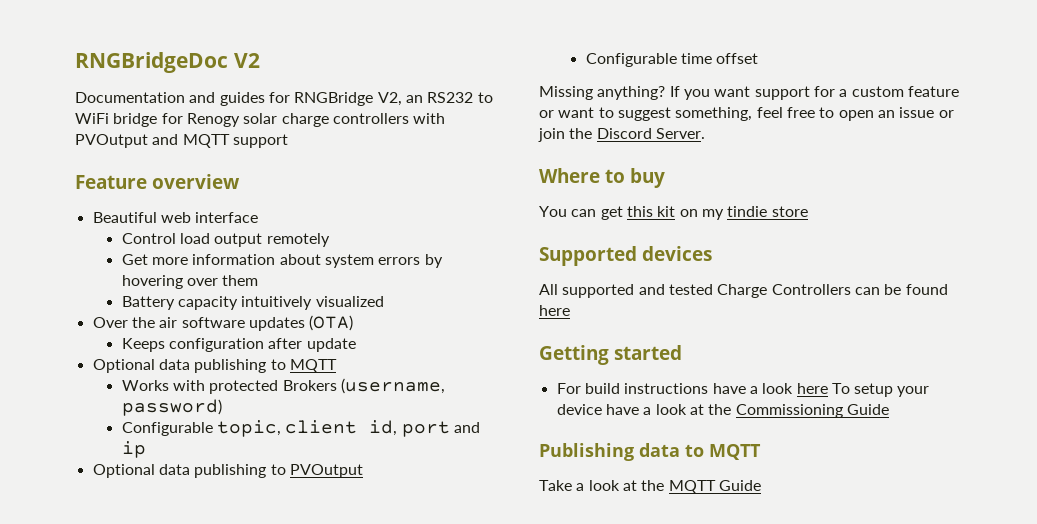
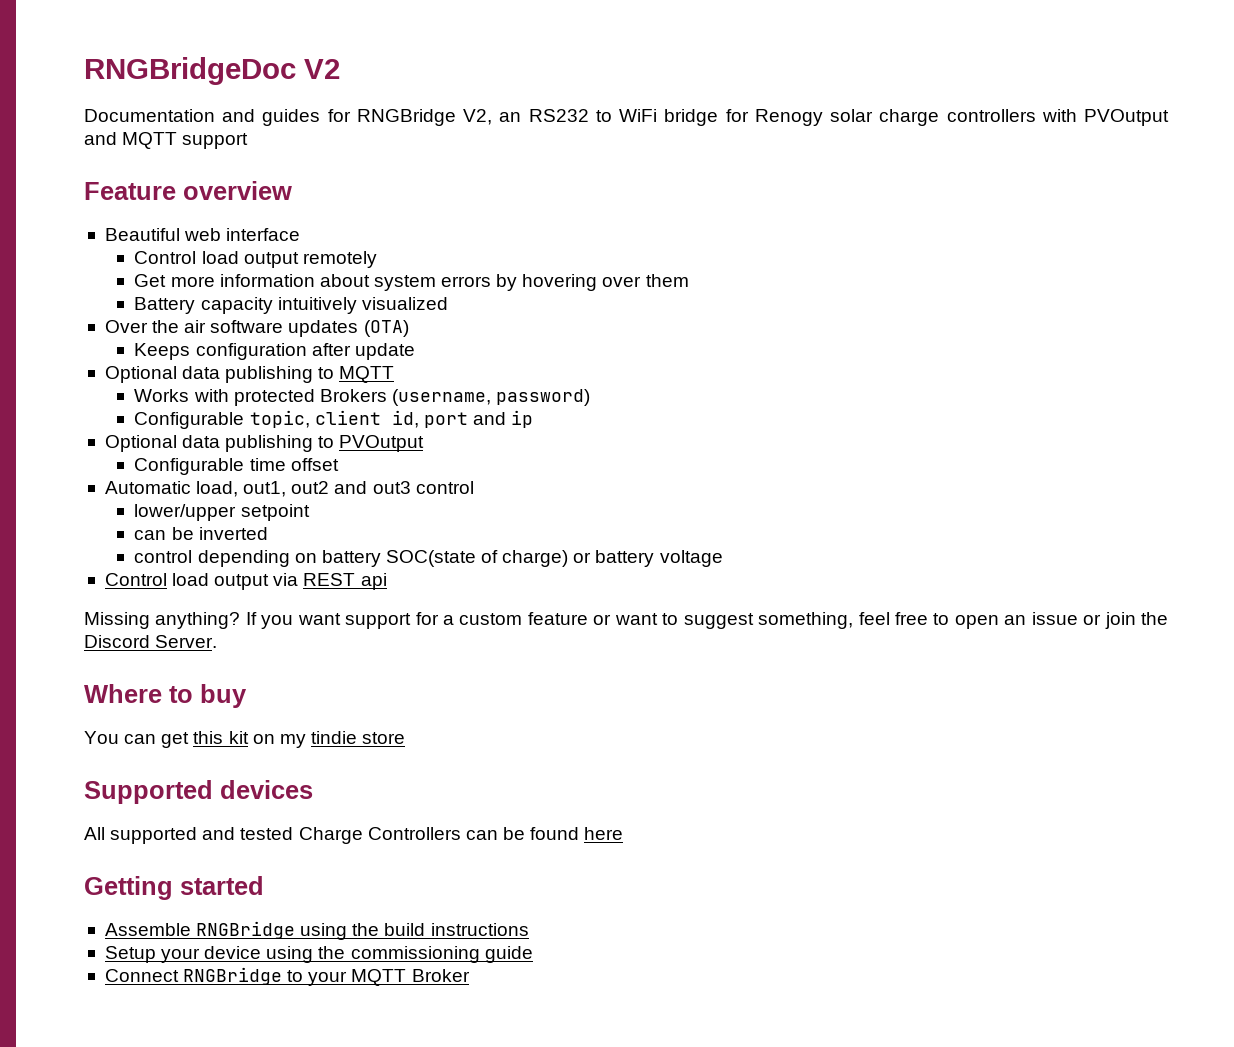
(759, 58) none -> [104,481,474,497] [134,504,310,521] [134,527,268,540] [134,550,723,567] [104,573,387,590] // Automatic load, out1, out2 and out3 control // lower/upper setpoint // can be inverted // control depending on battery SOC(state of charge) or battery voltage // Control load output via REST api
[556,383,930,397] [556,404,889,418] [539,443,761,461] [539,480,761,494] For build instructions have a look here To setup your device have a look at the Commissioning Guide // Publishing data to MQTT // Take a look at the MQTT Guide -> [104,921,529,940] [104,946,533,963] [104,967,470,986] Assemble RNGBridge using the build instructions // Setup your device using the commissioning guide // Connect RNGBridge to your MQTT Broker

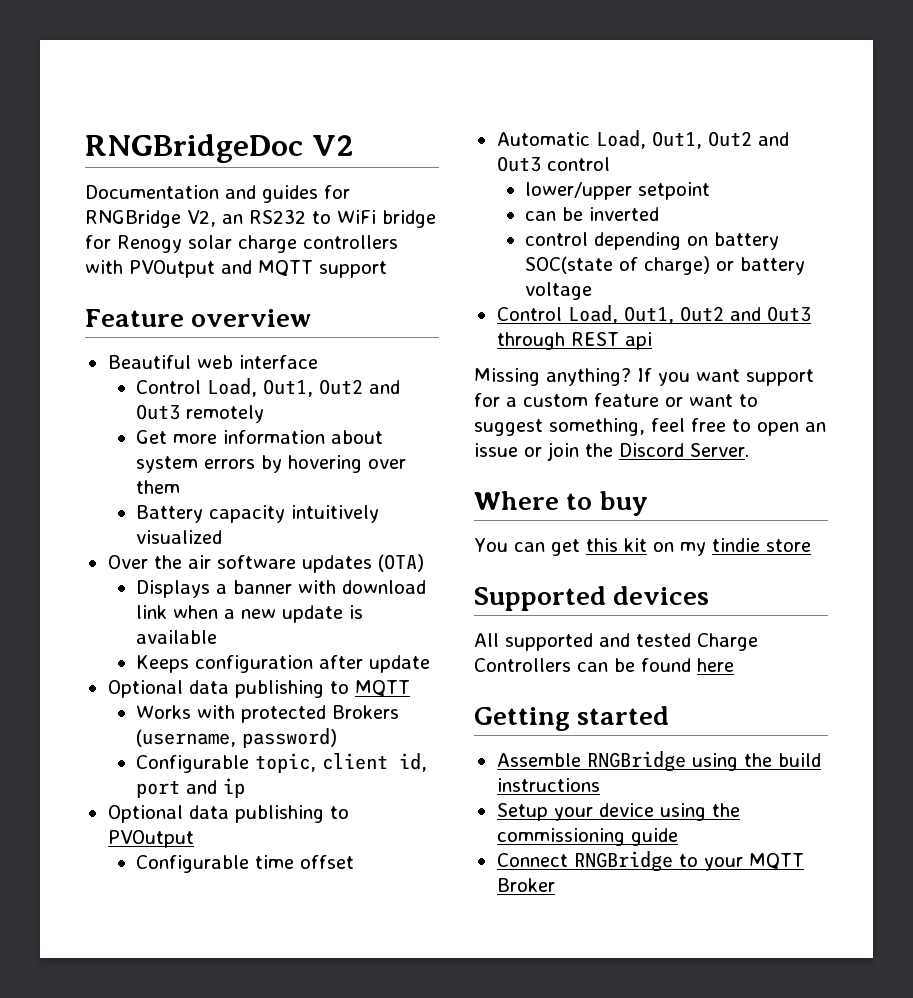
[201,251,299,268] load output -> [206,378,400,397] [135,404,180,420] Load, Out1, Out2 and Out3
(409, 328) none -> [135,580,426,598] [135,605,363,623] [135,630,217,644] // Displays a banner with download link when a new update is available
[196,481,411,497] load, out1, out2 and out3 -> [595,130,789,149] [496,156,541,172] Load, Out1, Out2 and Out3
[172,573,299,590] load output via -> [567,305,811,324] [496,332,565,350] Load, Out1, Out2 and Out3 through

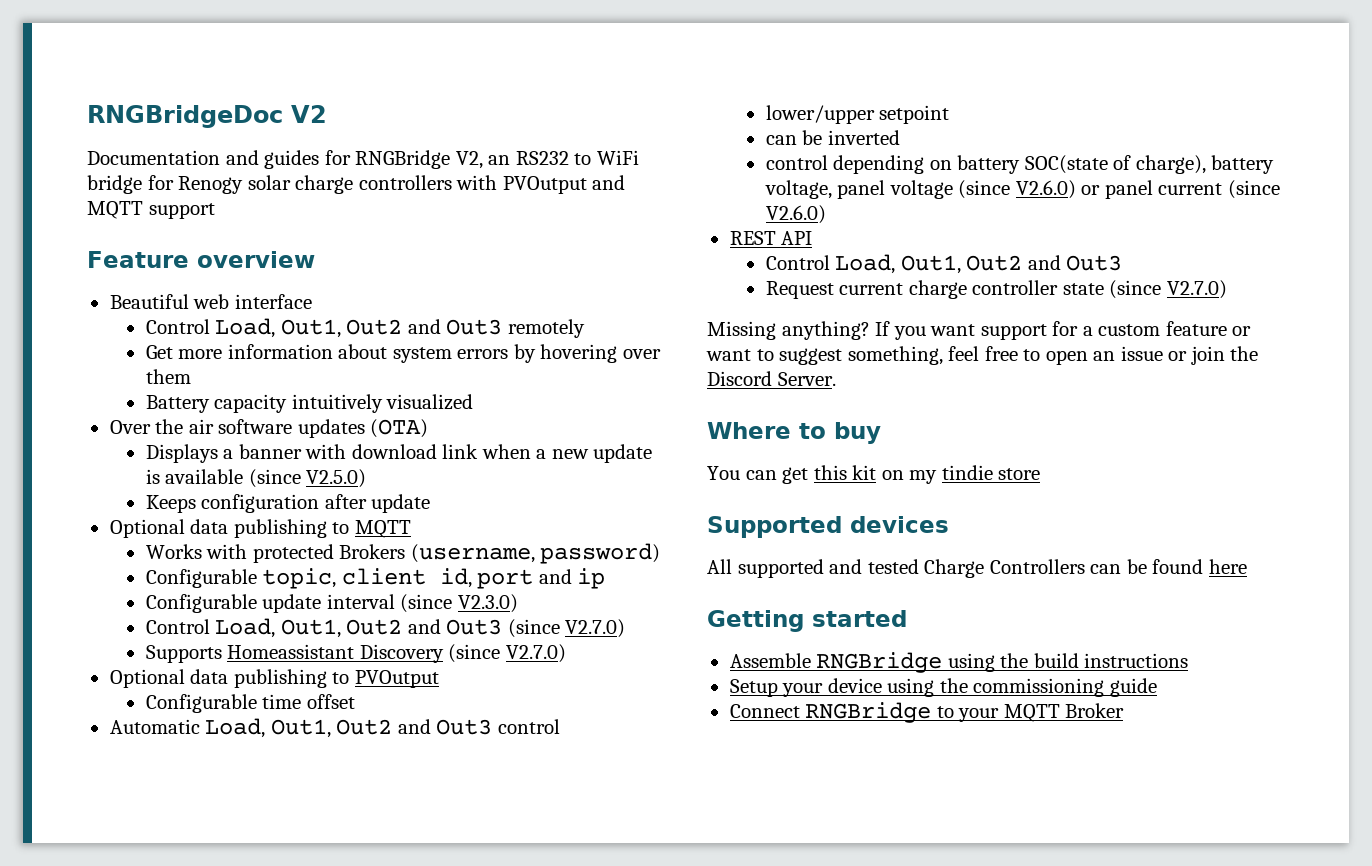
(217, 637) none -> [248,469,367,488] (since V2.5.0)
(245, 788) none -> [145,594,518,613] [145,618,626,638] [145,644,566,663] // Configurable update interval (since V2.3.0) // Control Load, Out1, Out2 and Out3 (since V2.7.0) // Supports Homeassistant Discovery (since V2.7.0)
[643,256,805,275] [524,282,592,300] [496,305,811,324] [496,332,652,350] charge) or battery voltage // Control Load, Out1, Out2 and Out3 through REST api -> [1135,155,1275,174] [764,180,1280,199] [765,205,826,224] [729,231,813,245] [765,254,1123,274] [765,280,1227,299] charge), battery voltage, panel voltage (since V2.6.0) or panel current (since V2.6.0) // REST API // Control Load, Out1, Out2 and Out3 // Request current charge controller state (since V2.7.0)

